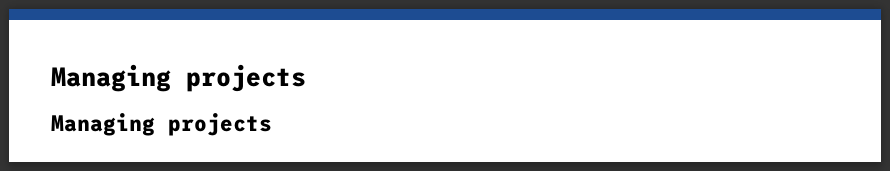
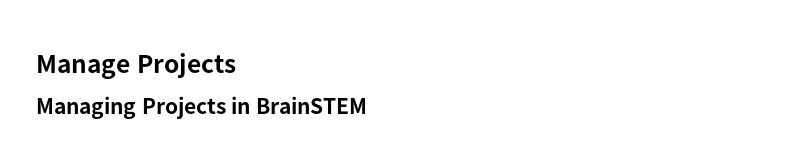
[51,64,306,92] [51,113,272,136] Managing projects // Managing projects -> [36,53,236,79] [36,96,368,119] Manage Projects // Managing Projects in BrainSTEM

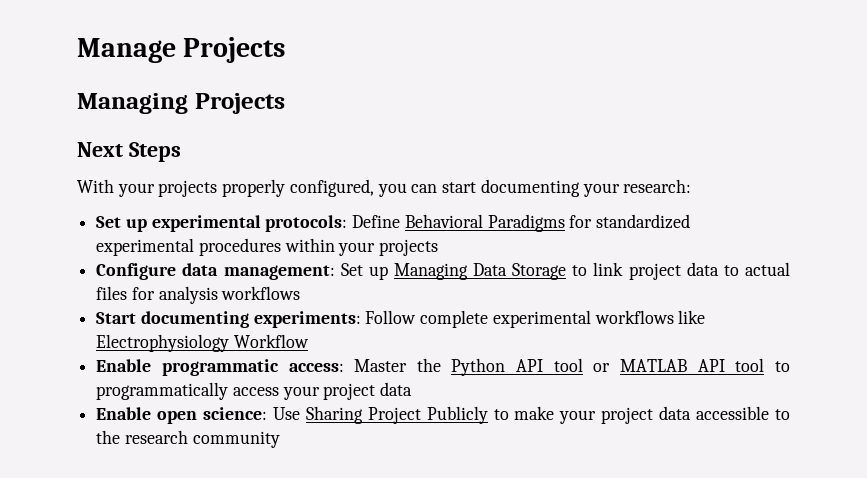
[231,96,368,114] in BrainSTEM -> [77,142,181,162] [77,179,692,197] [96,214,691,232] [96,238,439,256] [96,262,791,280] [96,286,301,304] [96,310,706,328] [96,334,309,352] [96,358,790,376] [96,382,413,400] [96,406,790,424] [96,430,280,448] // Next Steps // With your projects properly configured, you can start documenting your research: // Set up experimental protocols: Define Behavioral Paradigms for standardized experimental procedures within your projects // Configure data management: Set up Managing Data Storage to link project data to actual files for analysis workflows // Start documenting experiments: Follow complete experimental workflows like Electrophysiology Workflow // Enable programmatic access: Master the Python API tool or MATLAB API tool to programmatically access your project data // Enable open science: Use Sharing Project Publicly to make your project data accessible to the research community

